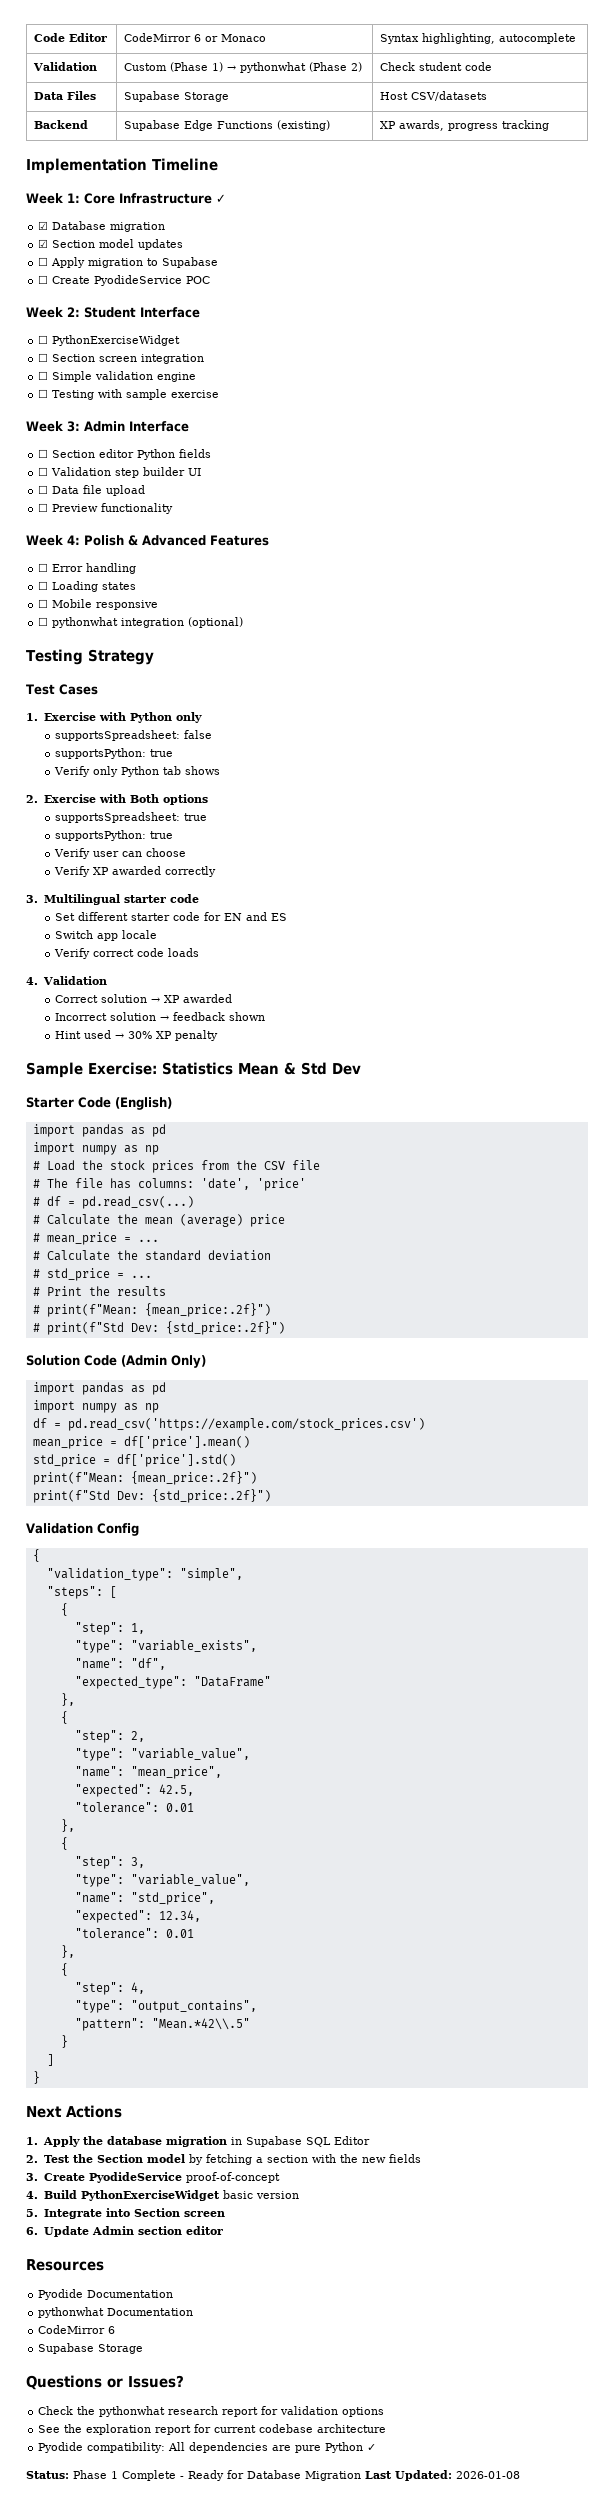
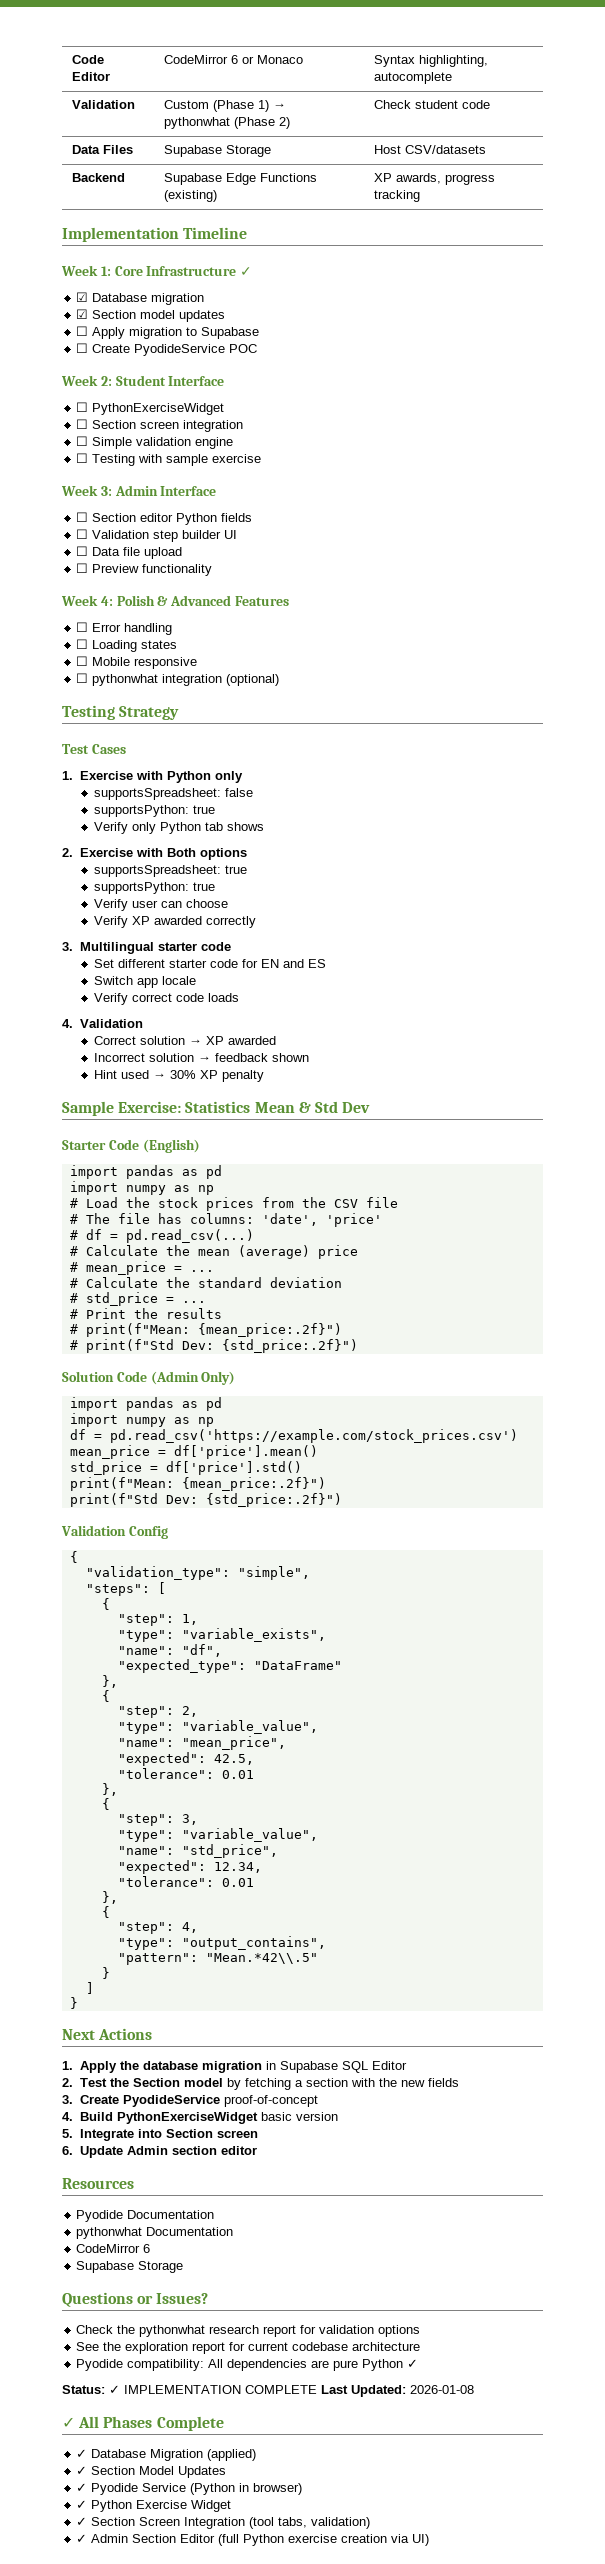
[73,2470,520,2481] Phase 1 Complete - Ready for Database Migration Last Updated: 2026-01-08 -> [109,2385,474,2397] [62,2416,224,2431] [76,2449,257,2461] [76,2466,227,2478] [76,2483,303,2495] [76,2500,232,2512] [76,2517,371,2529] [76,2534,430,2546] ✓ IMPLEMENTATION COMPLETE Last Updated: 2026-01-08 // ✓ All Phases Complete // ✓ Database Migration (applied) // ✓ Section Model Updates // ✓ Pyodide Service (Python in browser) // ✓ Python Exercise Widget // ✓ Section Screen Integration (tool tabs, validation) // ✓ Admin Section Editor (full Python exercise creation via UI)

